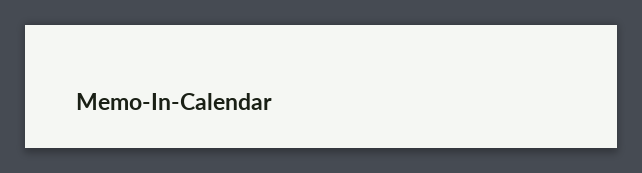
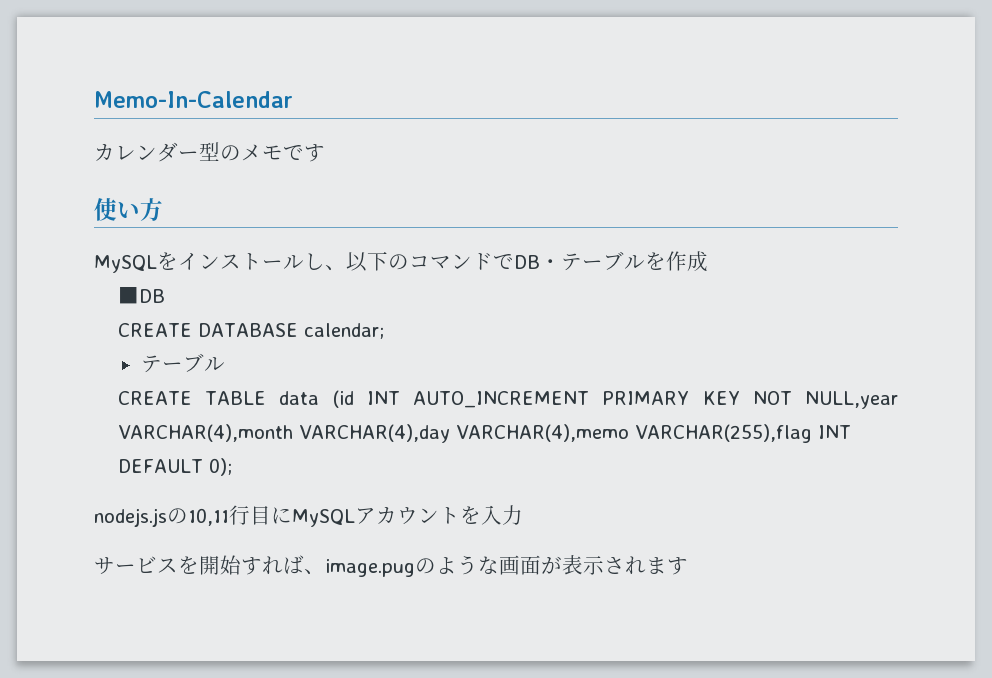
(272, 101) none -> [94,142,325,162] [94,198,163,221] [94,251,708,273] [117,287,165,304] [117,323,384,339] [140,353,225,373] [117,390,899,409] [117,424,851,443] [117,458,232,476] [94,505,523,527] [94,555,688,577] // カレンダー型のメモです // 使い方 // MySQLをインストールし、以下のコマンドでDB・テーブルを作成 // ■DB // CREATE DATABASE calendar; // テーブル // CREATE TABLE data (id INT AUTO_INCREMENT PRIMARY KEY NOT NULL,year VARCHAR(4),month VARCHAR(4),day VARCHAR(4),memo VARCHAR(255),flag INT DEFAULT 0); // nodejs.jsの10,11行目にMySQLアカウントを入力 // サービスを開始すれば、image.pugのような画面が表示されます

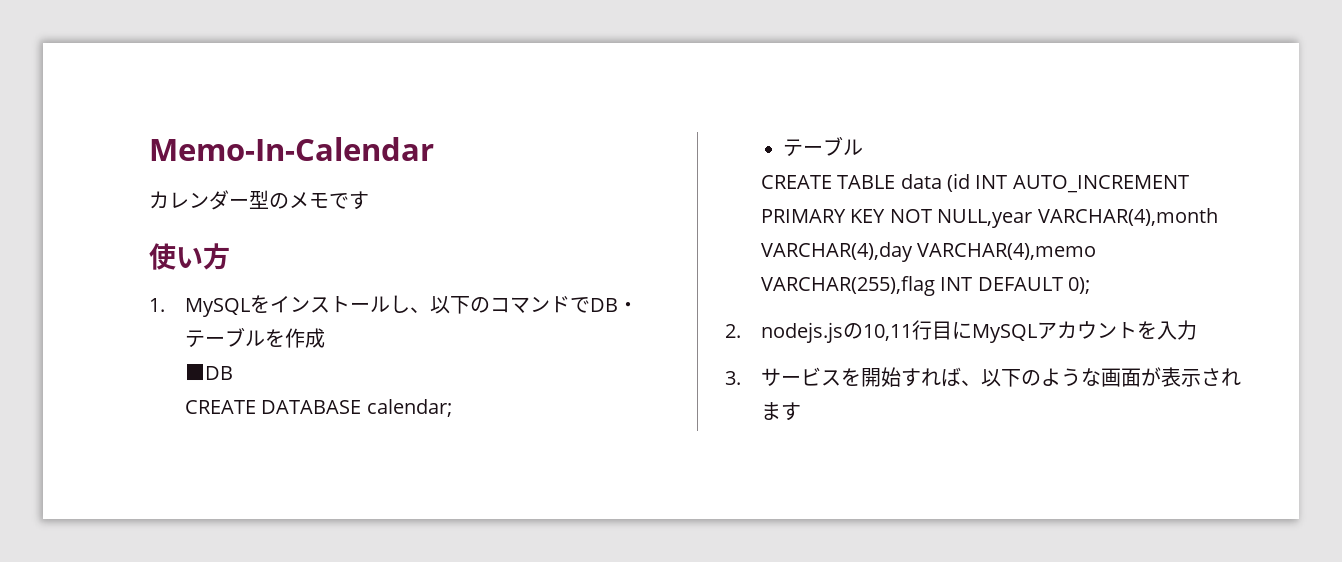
(163, 209) none -> [149,298,165,312] 1.
(232, 467) none -> [725,324,741,338] 2.
(523, 515) none -> [725,371,741,385] 3.
[325,559,415,577] image.pug -> [980,369,1021,387] 以下

